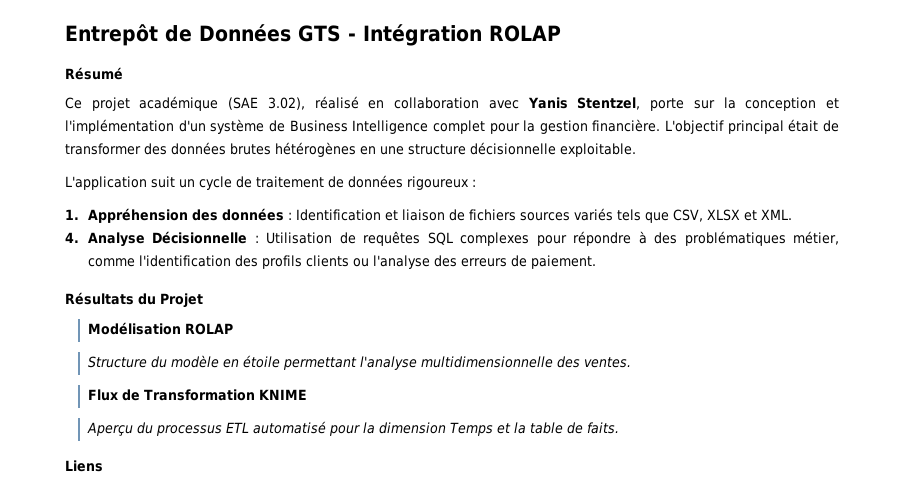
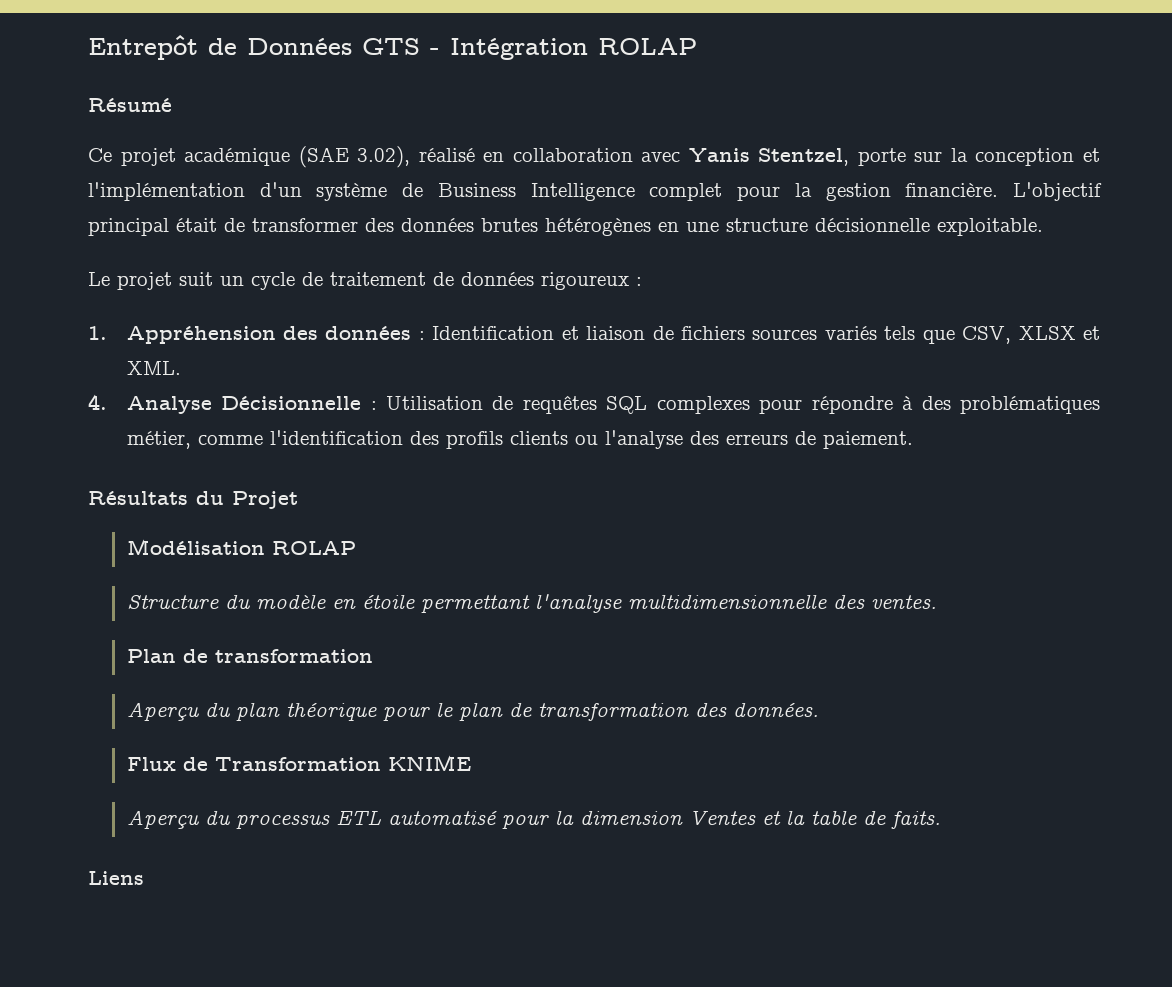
[65,176,147,190] L'application -> [88,272,172,290] Le projet
(631, 362) none -> [126,649,373,663] [126,702,819,721] // Plan de transformation // Aperçu du plan théorique pour le plan de transformation des données.
[449,422,493,436] Temps -> [688,810,756,825] Ventes

